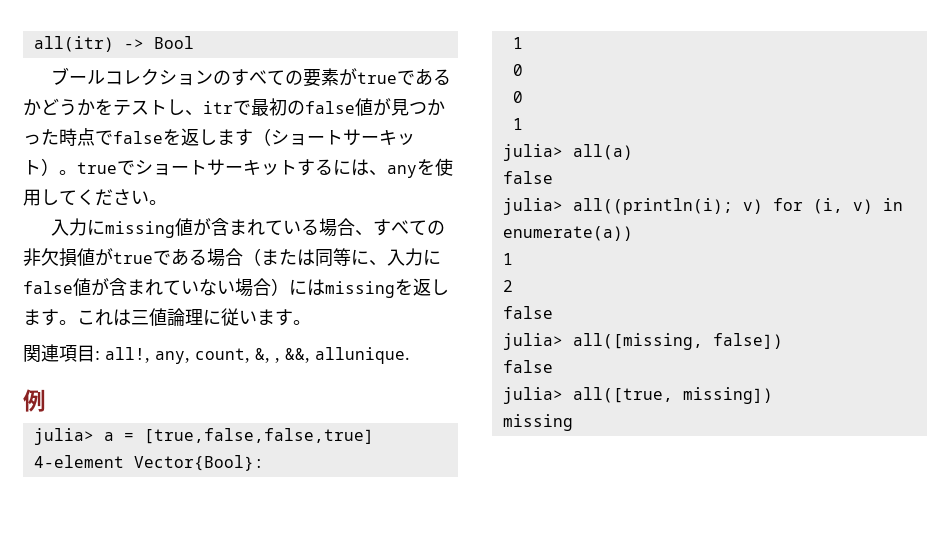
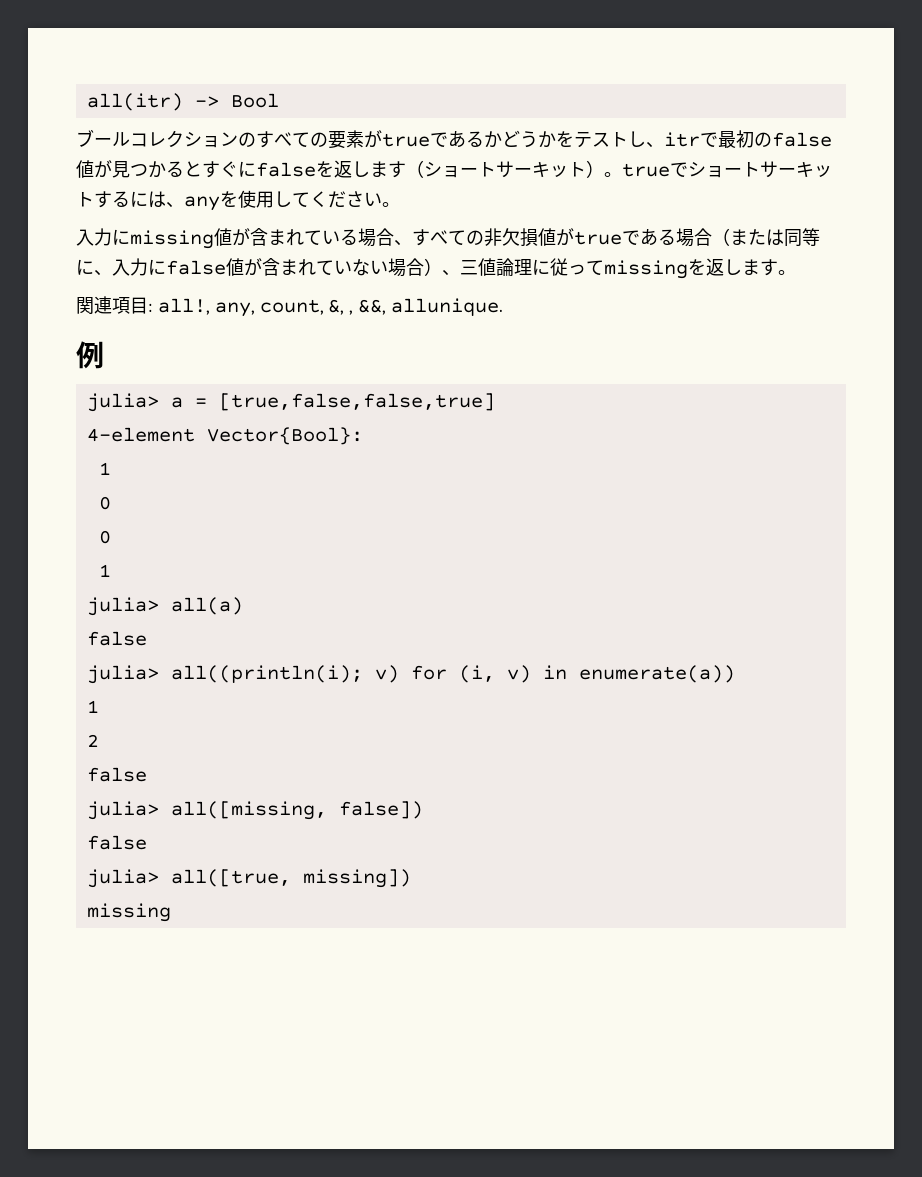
[23,128,113,146] った時点で -> [166,161,256,178] るとすぐに
[289,278,449,298] [23,308,257,326] にはmissingを返します。これは三値論理に従い -> [442,258,742,279] 、三値論理に従ってmissingを返し

